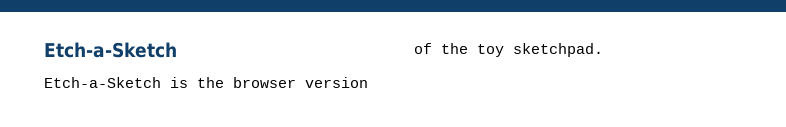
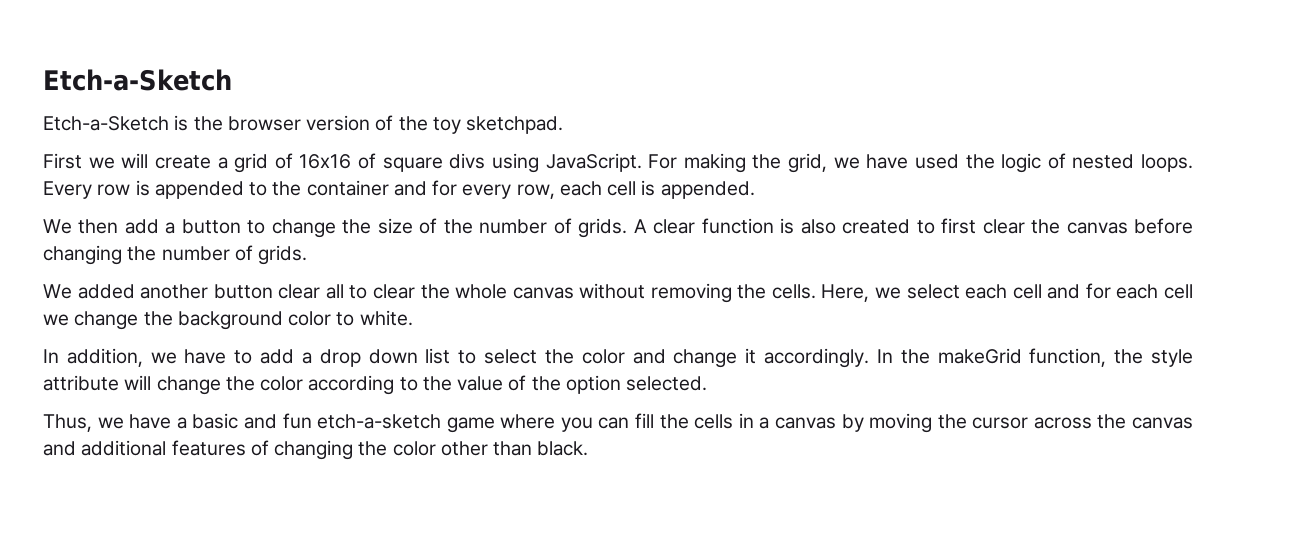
(603, 50) none -> [43,153,1193,173] [43,180,755,199] [43,218,1194,238] [43,245,308,265] [43,283,1194,303] [43,310,413,330] [43,348,1194,368] [43,375,708,395] [43,413,1194,433] [43,440,589,460] // First we will create a grid of 16x16 of square divs using JavaScript. For making the grid, we have used the logic of nested loops. Every row is appended to the container and for every row, each cell is appended. // We then add a button to change the size of the number of grids. A clear function is also created to first clear the canvas before changing the number of grids. // We added another button clear all to clear the whole canvas without removing the cells. Here, we select each cell and for each cell we change the background color to white. // In addition, we have to add a drop down list to select the color and change it accordingly. In the makeGrid function, the style attribute will change the color according to the value of the option selected. // Thus, we have a basic and fun etch-a-sketch game where you can fill the cells in a canvas by moving the cursor across the canvas and additional features of changing the color other than black.

